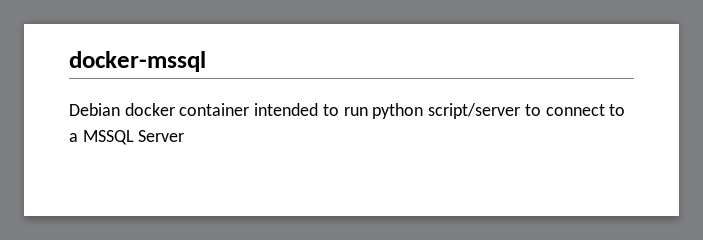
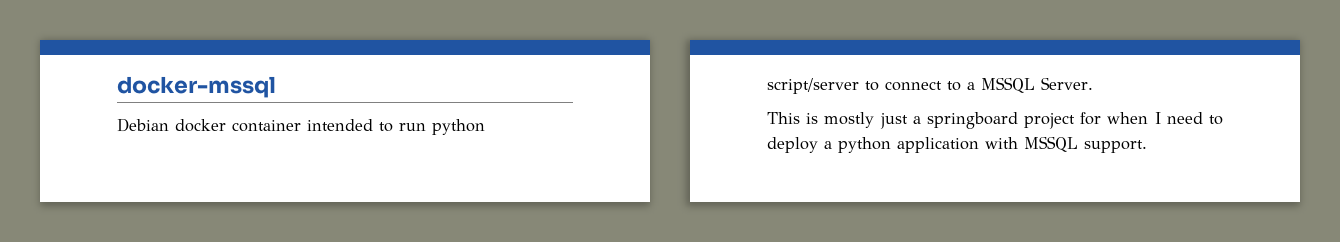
[138,130,185,142] Server -> [1041,77,1093,90] [767,112,1223,129] [767,136,1147,153] Server. // This is mostly just a springboard project for when I need to deploy a python application with MSSQL support.

